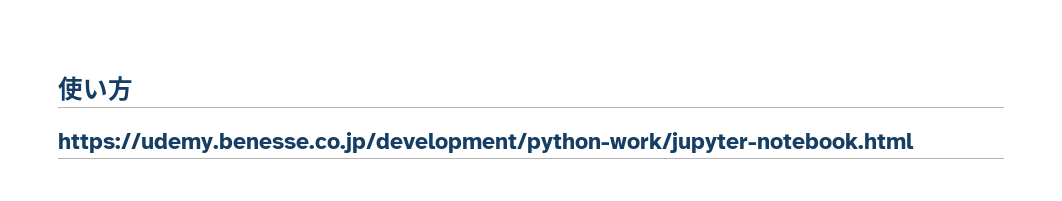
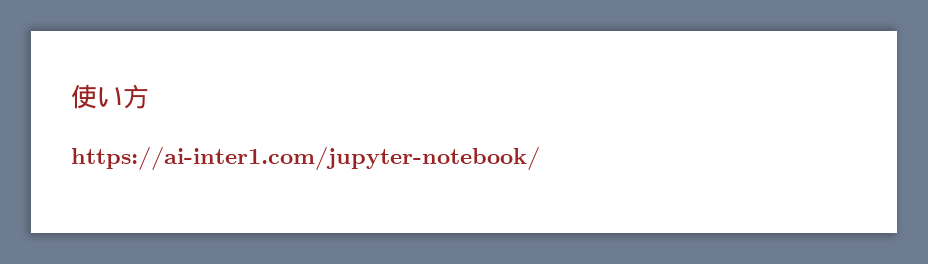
[58,132,914,153] https://udemy.benesse.co.jp/development/python-work/jupyter-notebook.html -> [71,146,540,171] https://ai-inter1.com/jupyter-notebook/

